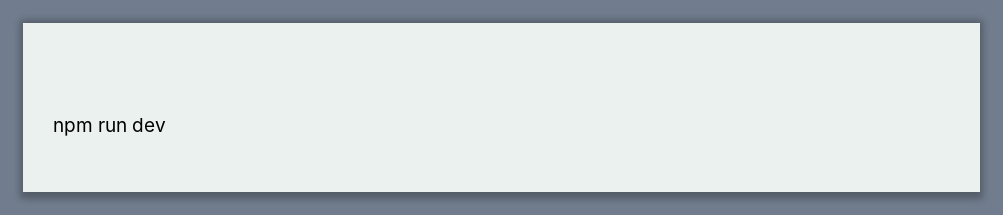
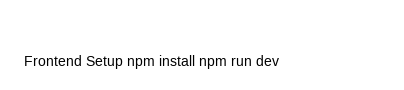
(53, 128) none -> [24,55,195,69] Frontend Setup npm install

